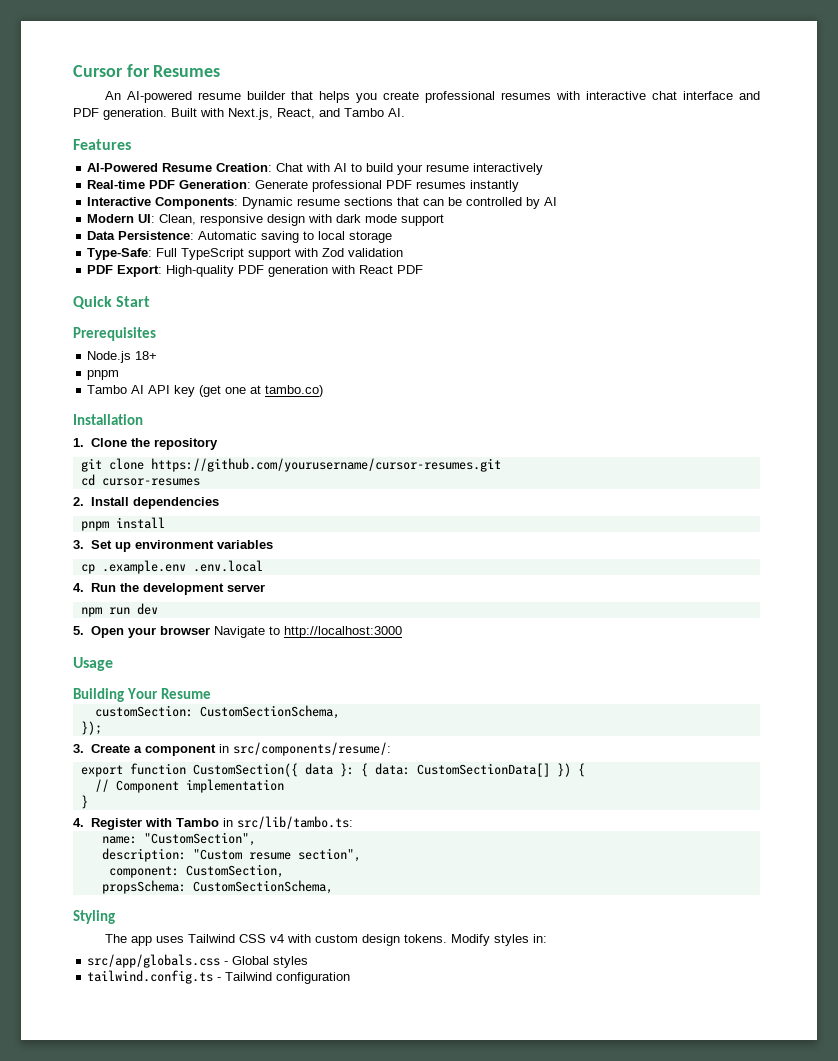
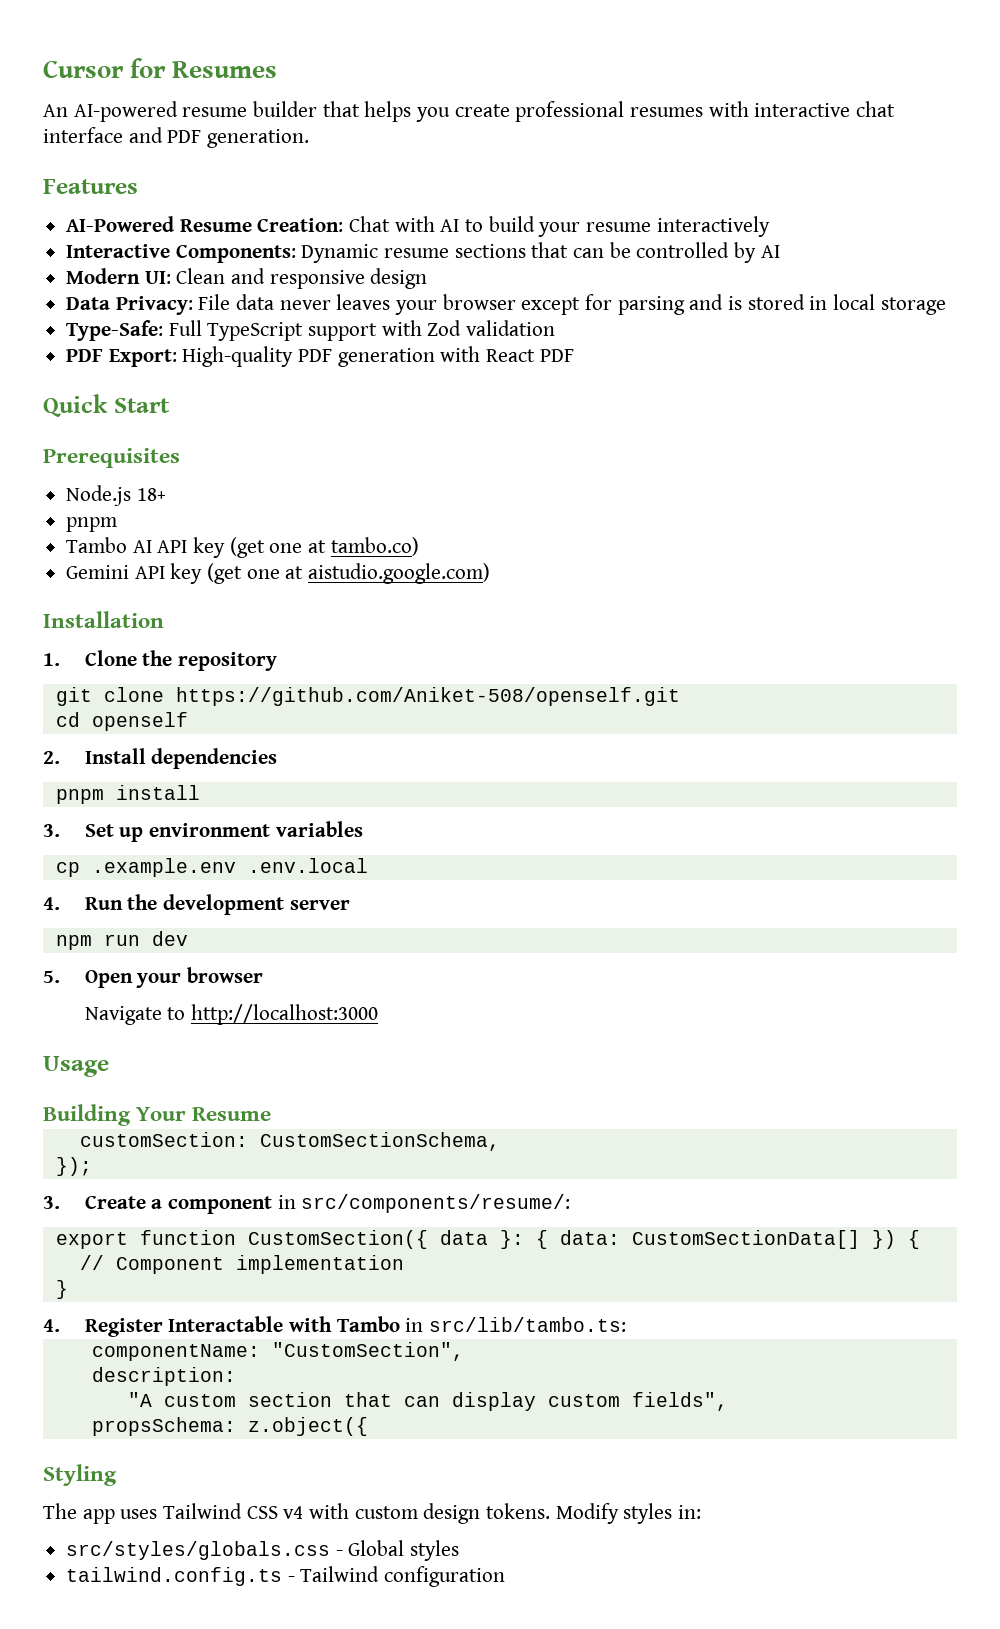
[171,108,405,120] Built with Next.js, React, and Tambo AI. -> (310, 138) none
[87,180,520,192] // Real-time PDF Generation: Generate professional PDF resumes instantly -> (770, 226) none
[159,214,197,225] Clean, -> [176,268,266,284] Clean and
[308,214,445,226] [87,231,315,243] with dark mode support // Data Persistence: Automatic saving to -> [66,294,828,315] // Data Privacy: File data never leaves your browser except for parsing and is stored in
(324, 391) none -> [66,563,491,584] // Gemini API key (get one at aistudio.google.com)
[150,458,501,472] https://github.com/yourusername/cursor-resumes.git -> [175,687,680,706] https://github.com/Aniket-508/openself.git
[101,478,200,486] cursor-resumes -> [91,712,188,731] openself
(210, 630) none -> (264, 975) //
(142, 824) none -> [168,1316,284,1332] Interactable
[101,836,137,844] name: -> [91,1344,260,1361] componentName:
[192,848,361,862] [108,864,284,878] "Custom resume section", // component: CustomSection, -> [127,1392,728,1411] // "A custom section that can display custom fields",
[192,880,333,894] CustomSectionSchema, -> [247,1417,368,1436] z.object({
[87,954,221,968] src/app/globals.css -> [66,1541,331,1560] src/styles/globals.css

